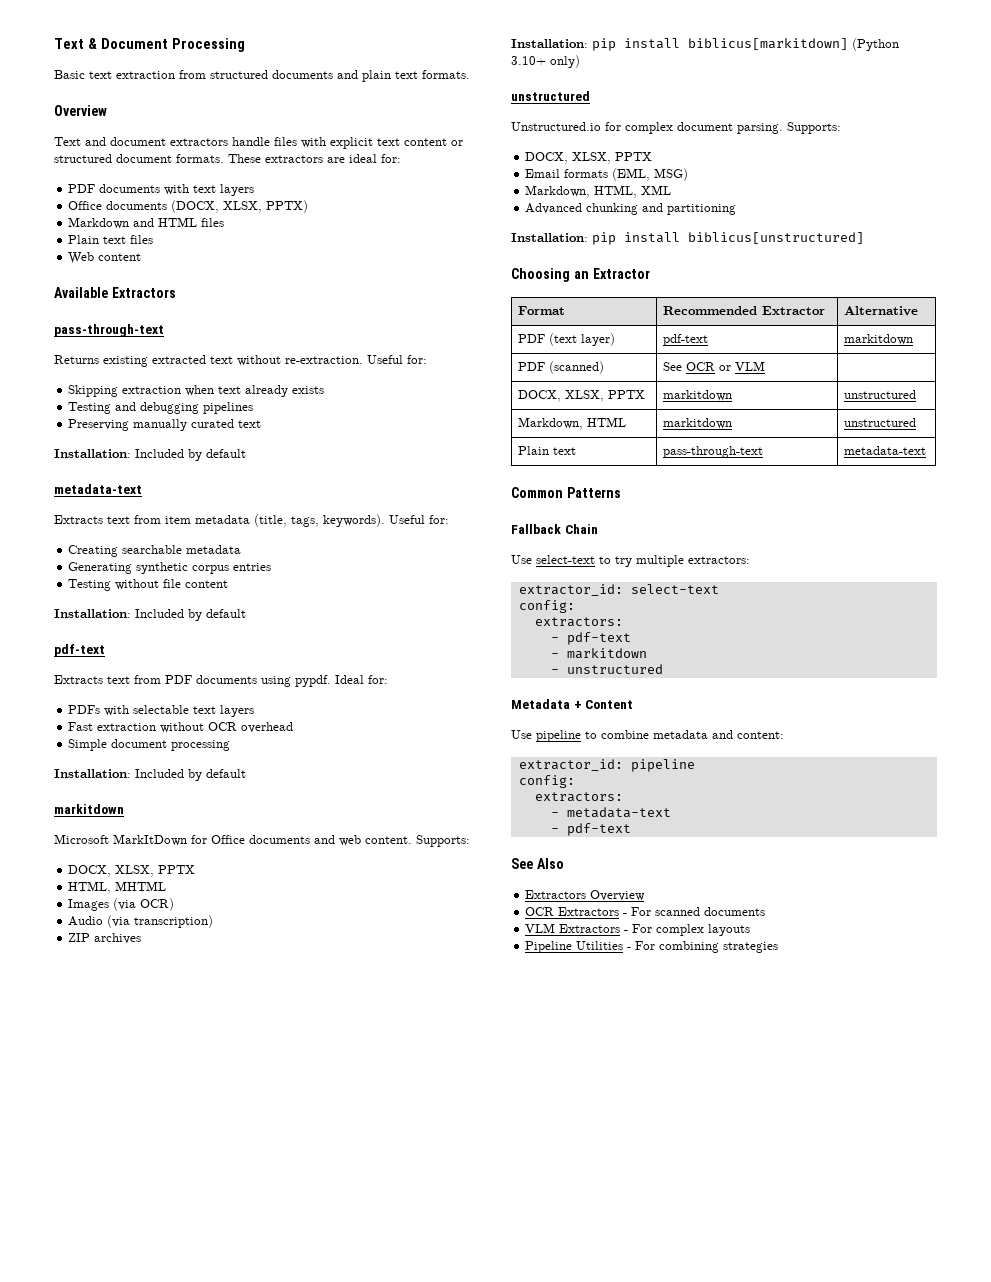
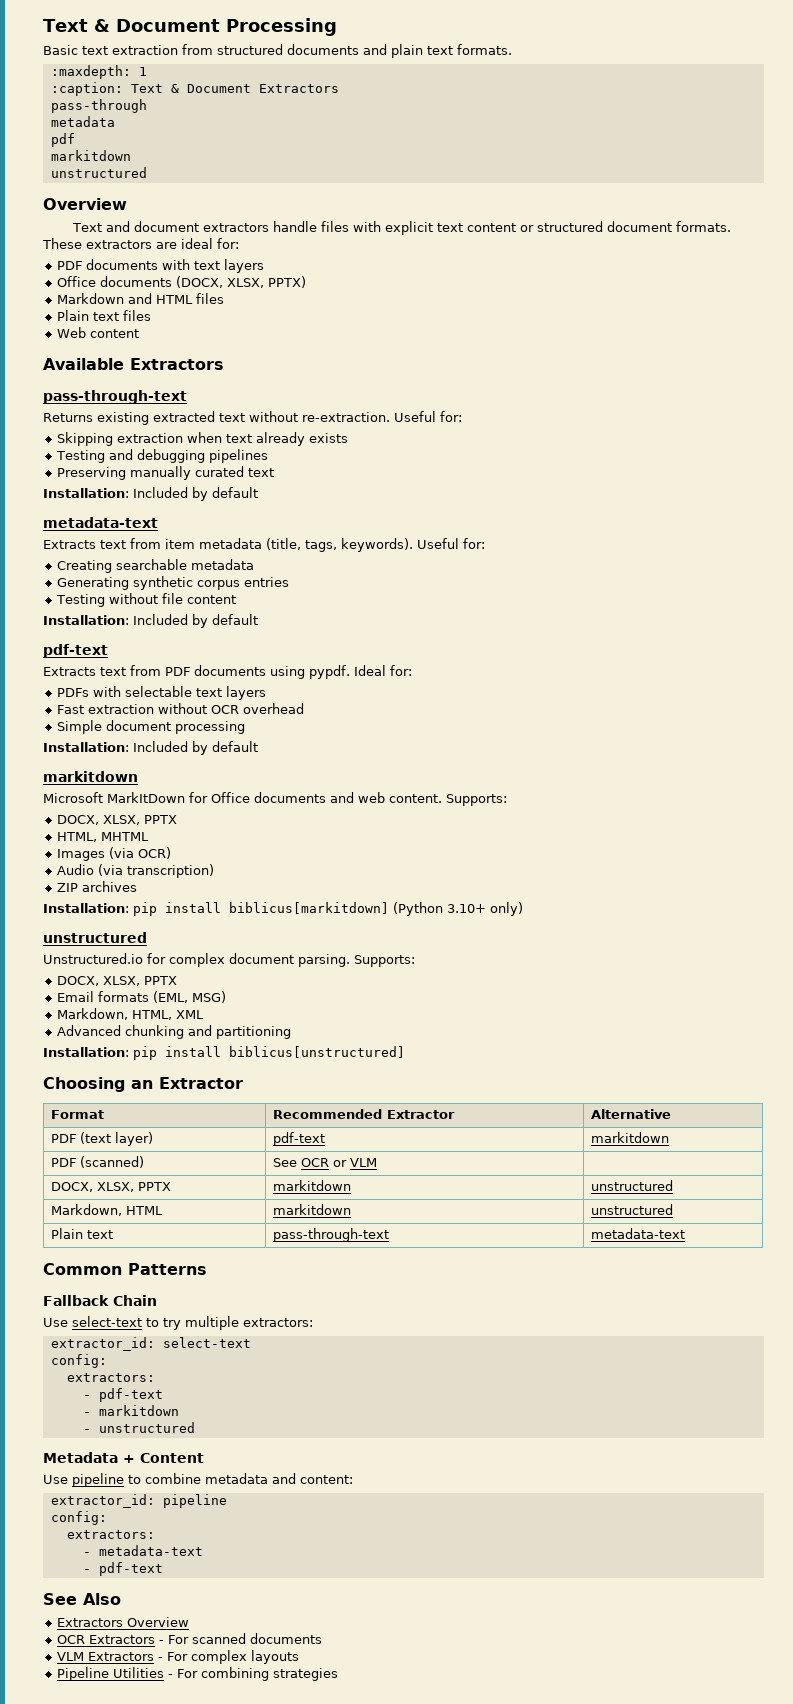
(470, 74) none -> [50,65,147,79] [50,82,339,96] [50,99,147,113] [50,116,115,127] [50,133,75,147] [50,150,131,161] [50,167,147,178] // :maxdepth: 1 // :caption: Text & Document Extractors // pass-through // metadata // pdf // markitdown // unstructured

